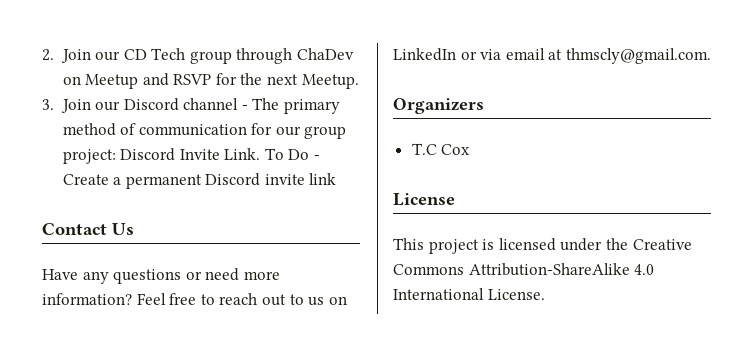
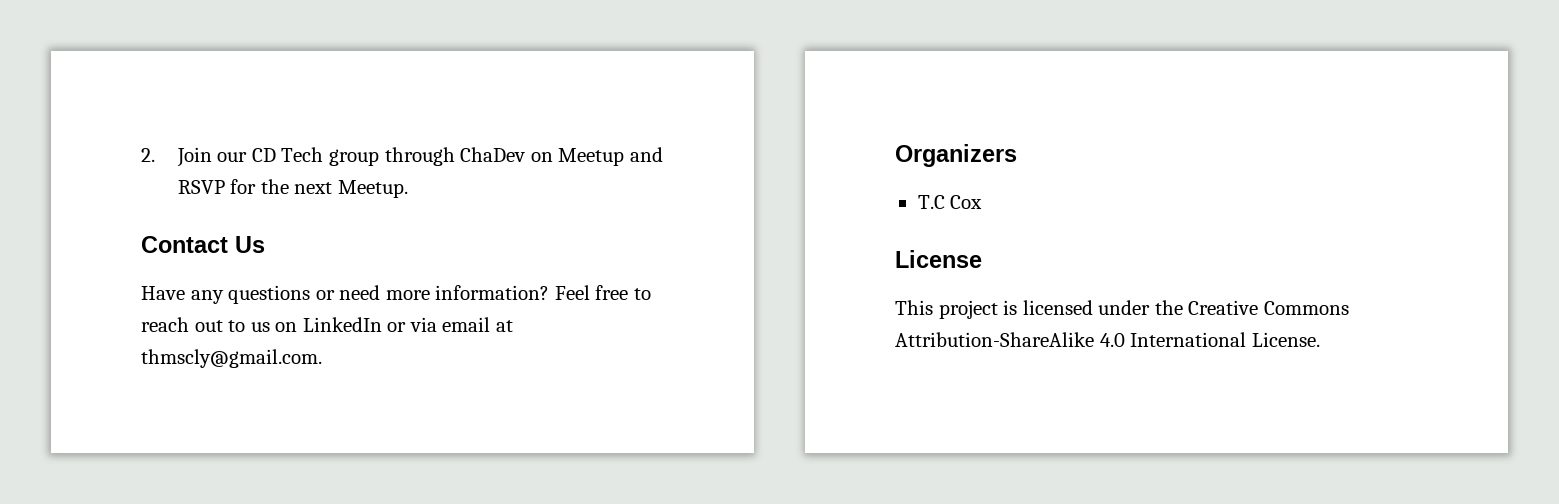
[42,98,341,114] [62,123,347,139] [62,148,321,164] [62,173,337,189] // 3. Join our Discord channel - The primary method of communication for our group project: Discord Invite Link. To Do - Create a permanent Discord invite link -> (408, 189) none

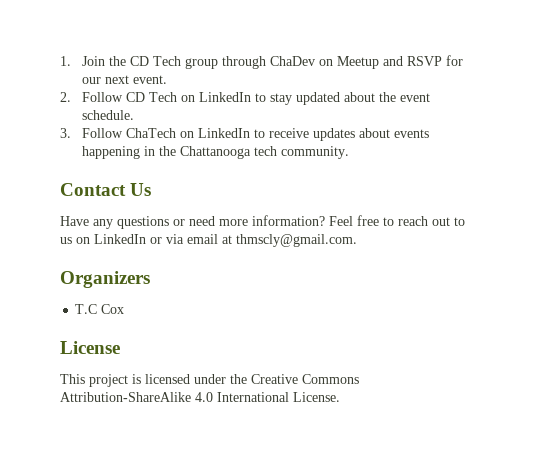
[141,147,248,167] 2. Join our -> [60,56,126,66] 1. Join the
[260,179,408,198] the next Meetup. -> [81,75,167,84] [60,92,430,105] [81,110,134,120] [60,128,429,141] [81,146,349,159] our next event. // 2. Follow CD Tech on LinkedIn to stay updated about the event schedule. // 3. Follow ChaTech on LinkedIn to receive updates about events happening in the Chattanooga tech community.

